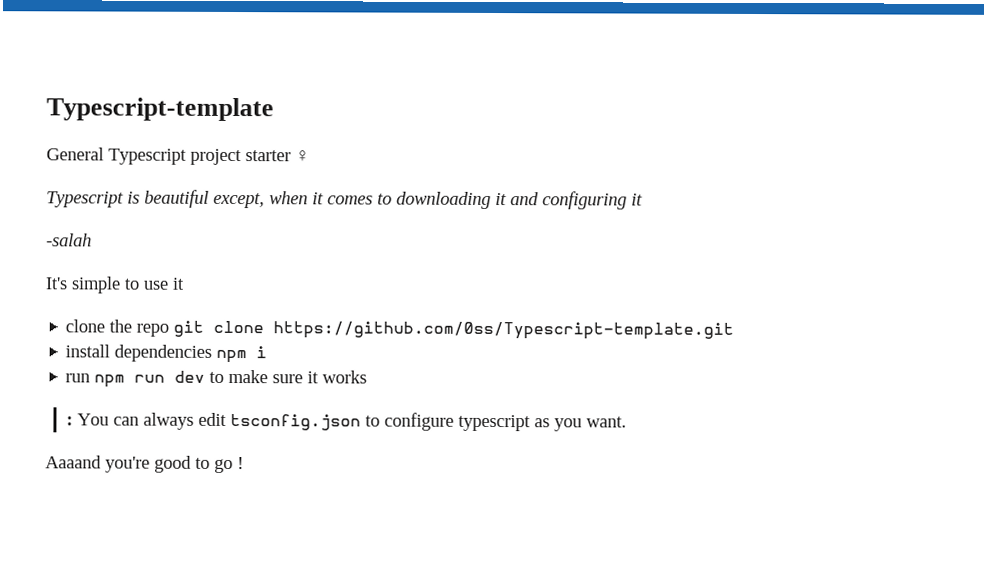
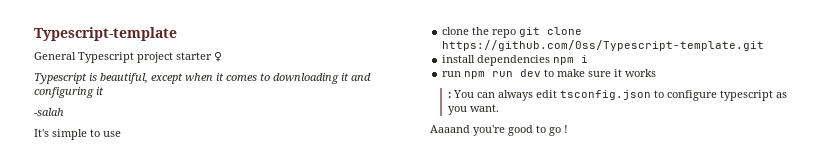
[144,189,265,209] beautiful except, -> [100,73,183,84] beautiful, except
[172,277,185,290] it -> (121, 134) none

